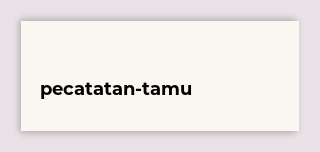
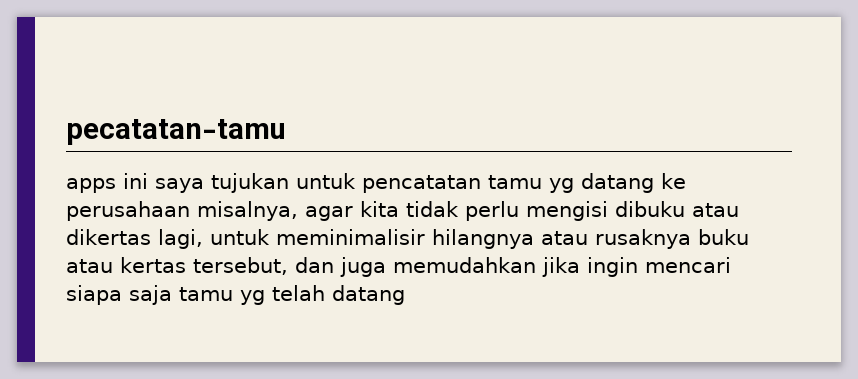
(192, 90) none -> [66,173,686,193] [66,201,739,221] [66,229,749,249] [66,257,731,277] [66,285,405,305] // apps ini saya tujukan untuk pencatatan tamu yg datang ke perusahaan misalnya, agar kita tidak perlu mengisi dibuku atau dikertas lagi, untuk meminimalisir hilangnya atau rusaknya buku atau kertas tersebut, dan juga memudahkan jika ingin mencari siapa saja tamu yg telah datang

